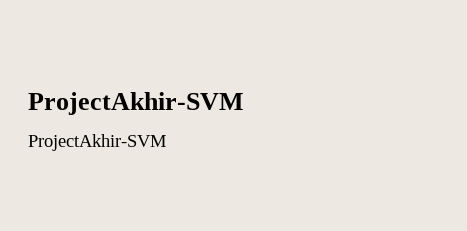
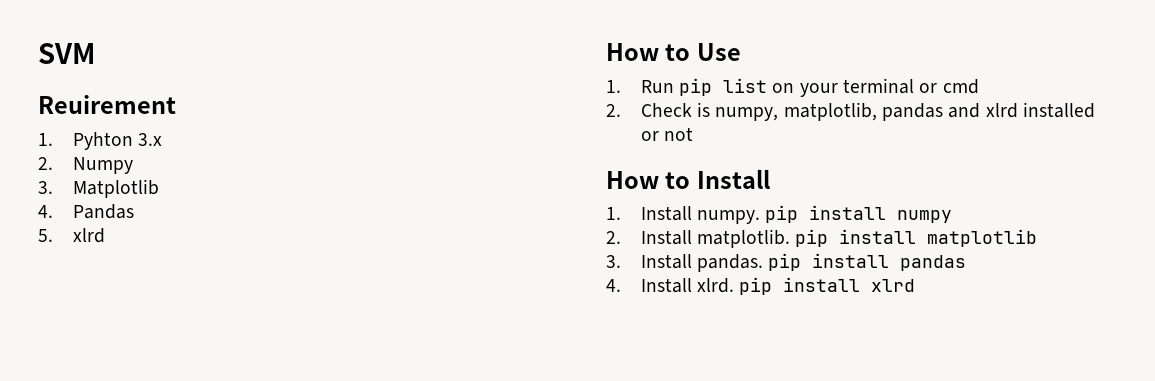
[28,92,244,115] [28,134,166,151] ProjectAkhir-SVM // ProjectAkhir-SVM -> [38,43,95,64] [38,95,176,114] [38,132,163,150] [38,157,133,174] [38,179,159,198] [38,204,134,219] [38,228,105,243] [606,43,741,61] [606,78,979,97] [606,102,1095,121] [640,127,694,141] [606,169,770,189] [606,205,953,224] [606,229,1038,248] [606,253,967,272] [606,277,916,295] SVM // Reuirement // 1. Pyhton 3.x // 2. Numpy // 3. Matplotlib // 4. Pandas // 5. xlrd // How to Use // 1. Run pip list on your terminal or cmd // 2. Check is numpy, matplotlib, pandas and xlrd installed or not // How to Install // 1. Install numpy. pip install numpy // 2. Install matplotlib. pip install matplotlib // 3. Install pandas. pip install pandas // 4. Install xlrd. pip install xlrd

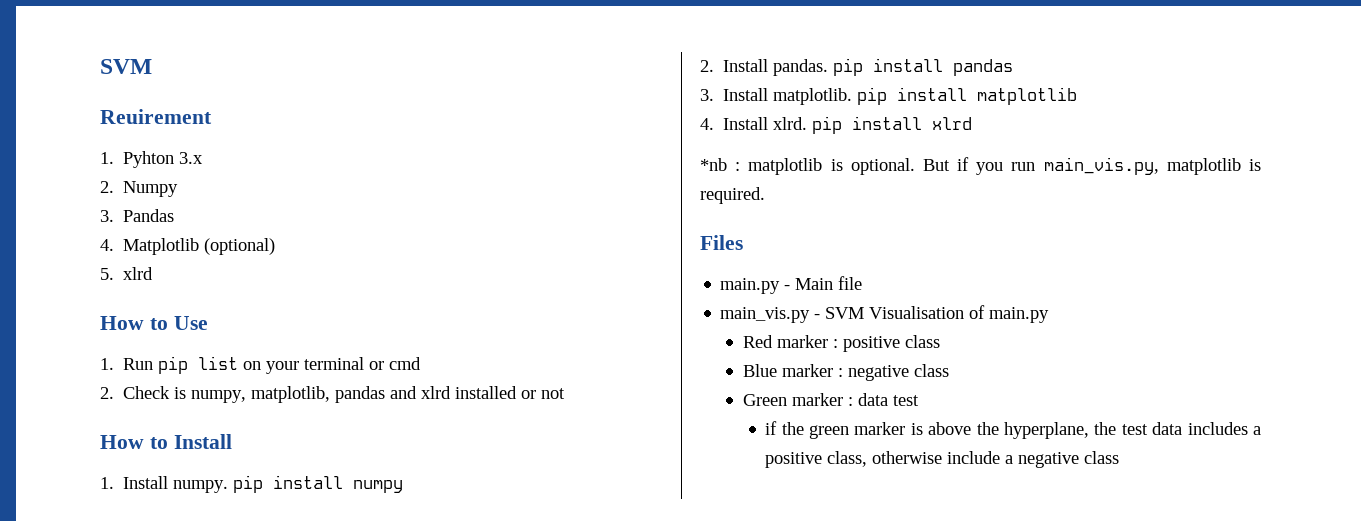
[72,179,159,198] [38,204,134,219] Matplotlib // 4. Pandas -> [123,209,175,222] [100,238,276,255] Pandas // 4. Matplotlib (optional)
[697,229,1038,248] [606,253,967,272] [606,277,916,295] matplotlib. pip install matplotlib // 3. Install pandas. pip install pandas // 4. Install xlrd. pip install xlrd -> [773,58,1014,76] [700,87,1078,105] [700,116,973,134] [700,157,1261,175] [700,187,765,204] [700,235,743,250] [720,276,863,294] [720,305,1050,323] [742,335,940,352] [742,364,949,381] [742,393,919,406] [765,421,1261,439] [765,451,1120,468] pandas. pip install pandas // 3. Install matplotlib. pip install matplotlib // 4. Install xlrd. pip install xlrd // *nb : matplotlib is optional. But if you run main_vis.py, matplotlib is required. // Files // main.py - Main file // main_vis.py - SVM Visualisation of main.py // Red marker : positive class // Blue marker : negative class // Green marker : data test // if the green marker is above the hyperplane, the test data includes a positive class, otherwise include a negative class

